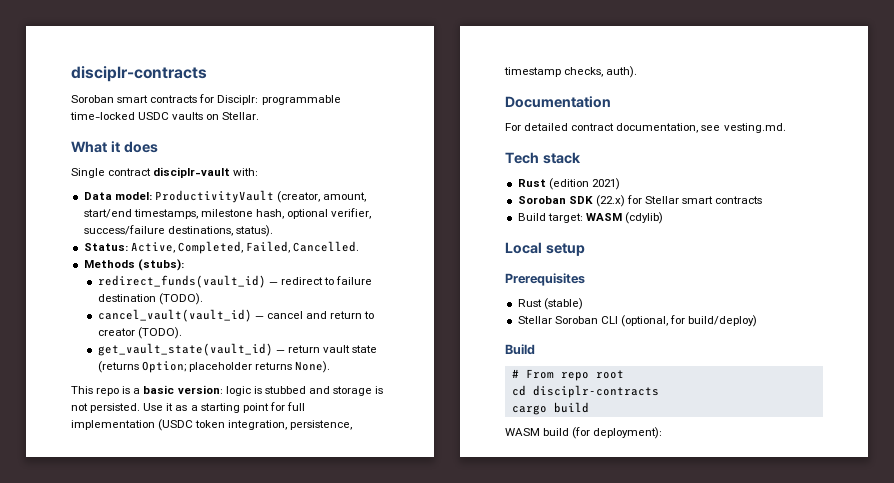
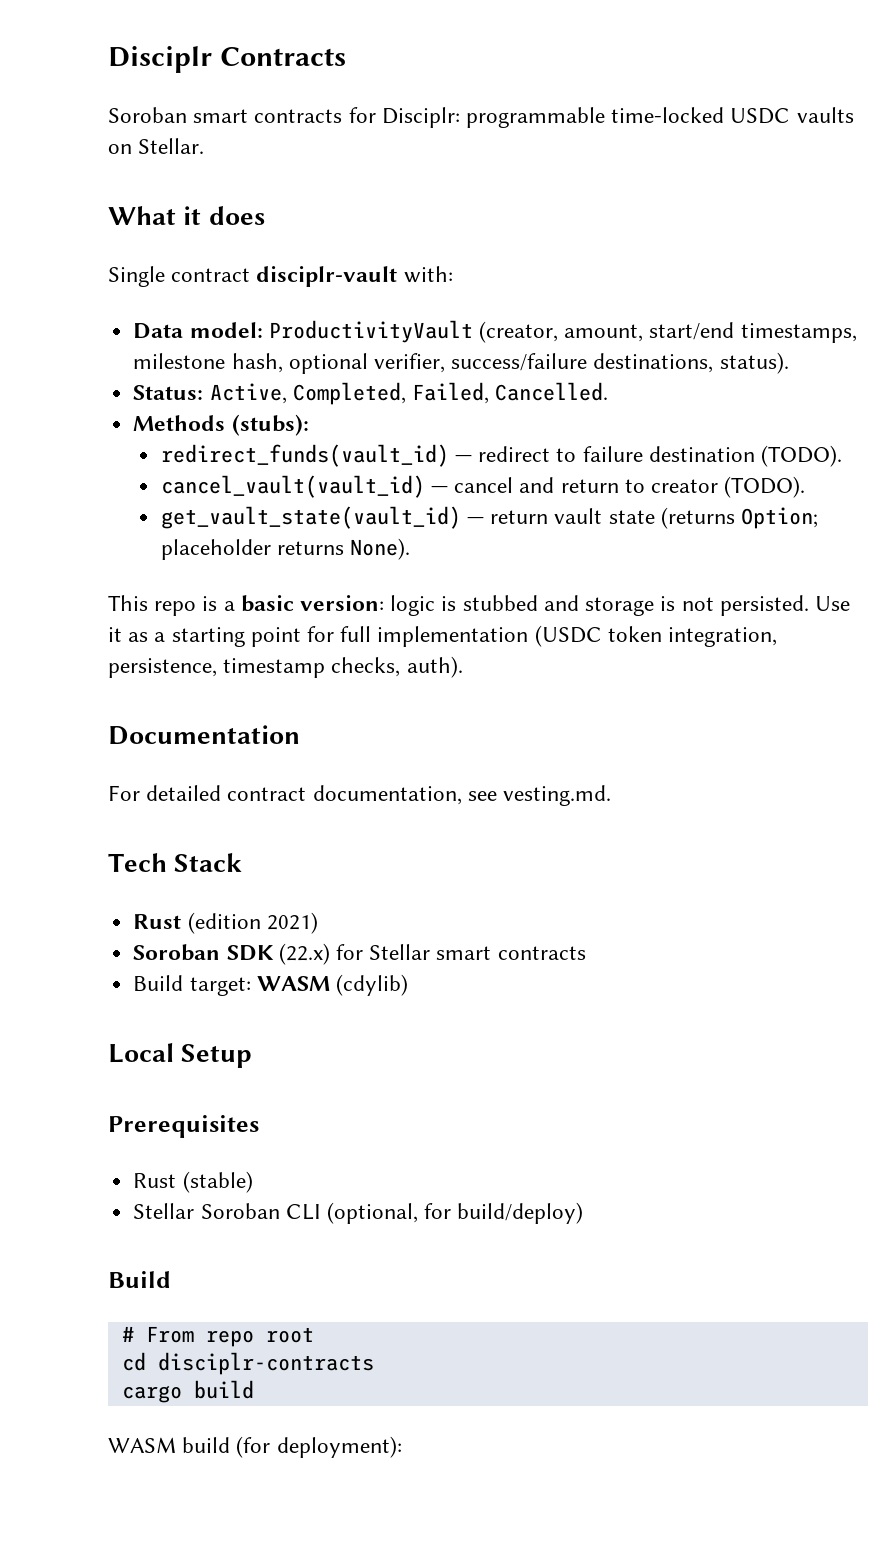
[71,66,207,82] disciplr-contracts -> [108,46,346,73] Disciplr Contracts
[542,152,581,164] stack -> [174,853,243,872] Stack
[545,243,585,256] setup -> [181,1044,253,1068] Setup

